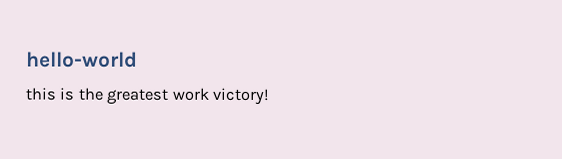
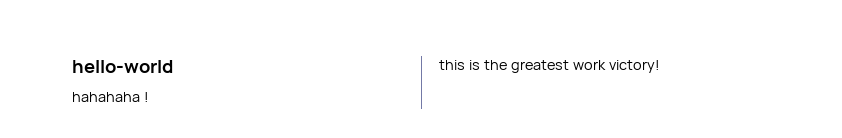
(138, 59) none -> [72,92,149,102] // hahahaha !

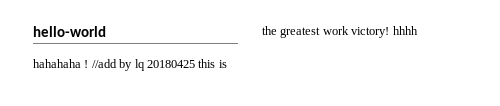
(149, 97) // -> [91,59,195,71] //add by lq 20180425
(660, 66) none -> [392,26,418,35] hhhh

